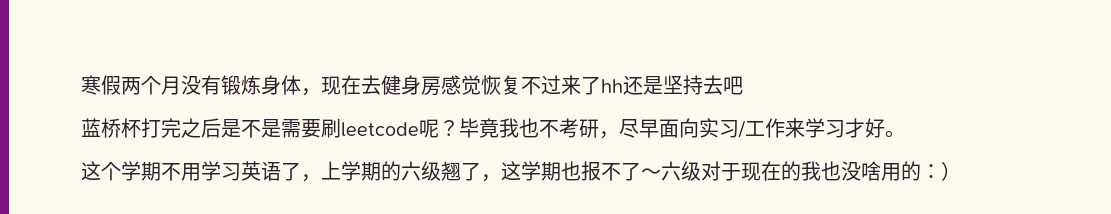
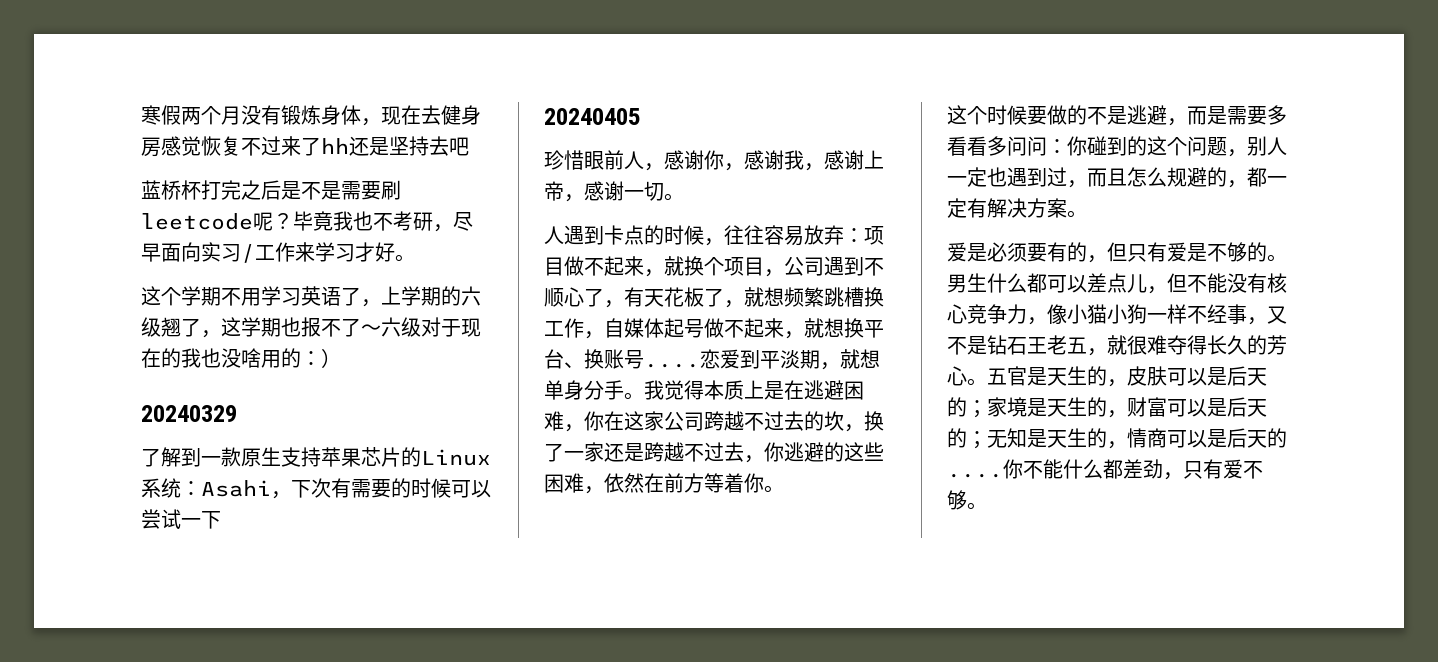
(962, 171) none -> [141,405,237,422] [141,447,491,467] [141,478,491,499] [141,509,221,529] [544,108,640,125] [544,150,884,171] [544,181,684,202] [544,225,884,246] [544,256,884,277] [544,287,884,308] [544,318,884,339] [544,349,880,370] [544,380,864,400] [544,411,884,432] [544,442,884,463] [544,473,784,494] [947,105,1287,126] [947,136,1287,157] [947,167,1287,188] [947,198,1087,218] [947,242,1287,263] [947,273,1287,294] [947,304,1287,325] [947,335,1287,356] [947,366,1267,387] [947,397,1267,418] [947,428,1287,449] [947,459,1263,480] [947,490,987,510] // 20240329 // 了解到一款原生支持苹果芯片的Linux系统：Asahi，下次有需要的时候可以尝试一下 // 20240405 // 珍惜眼前人，感谢你，感谢我，感谢上帝，感谢一切。 // 人遇到卡点的时候，往往容易放弃：项目做不起来，就换个项目，公司遇到不顺心了，有天花板了，就想频繁跳槽换工作，自媒体起号做不起来，就想换平台、换账号....恋爱到平淡期，就想单身分手。我觉得本质上是在逃避困难，你在这家公司跨越不过去的坎，换了一家还是跨越不过去，你逃避的这些困难，依然在前方等着你。 // 这个时候要做的不是逃避，而是需要多看看多问问：你碰到的这个问题，别人一定也遇到过，而且怎么规避的，都一定有解决方案。 // 爱是必须要有的，但只有爱是不够的。男生什么都可以差点儿，但不能没有核心竞争力，像小猫小狗一样不经事，又不是钻石王老五，就很难夺得长久的芳心。五官是天生的，皮肤可以是后天的；家境是天生的，财富可以是后天的；无知是天生的，情商可以是后天的....你不能什么都差劲，只有爱不够。

